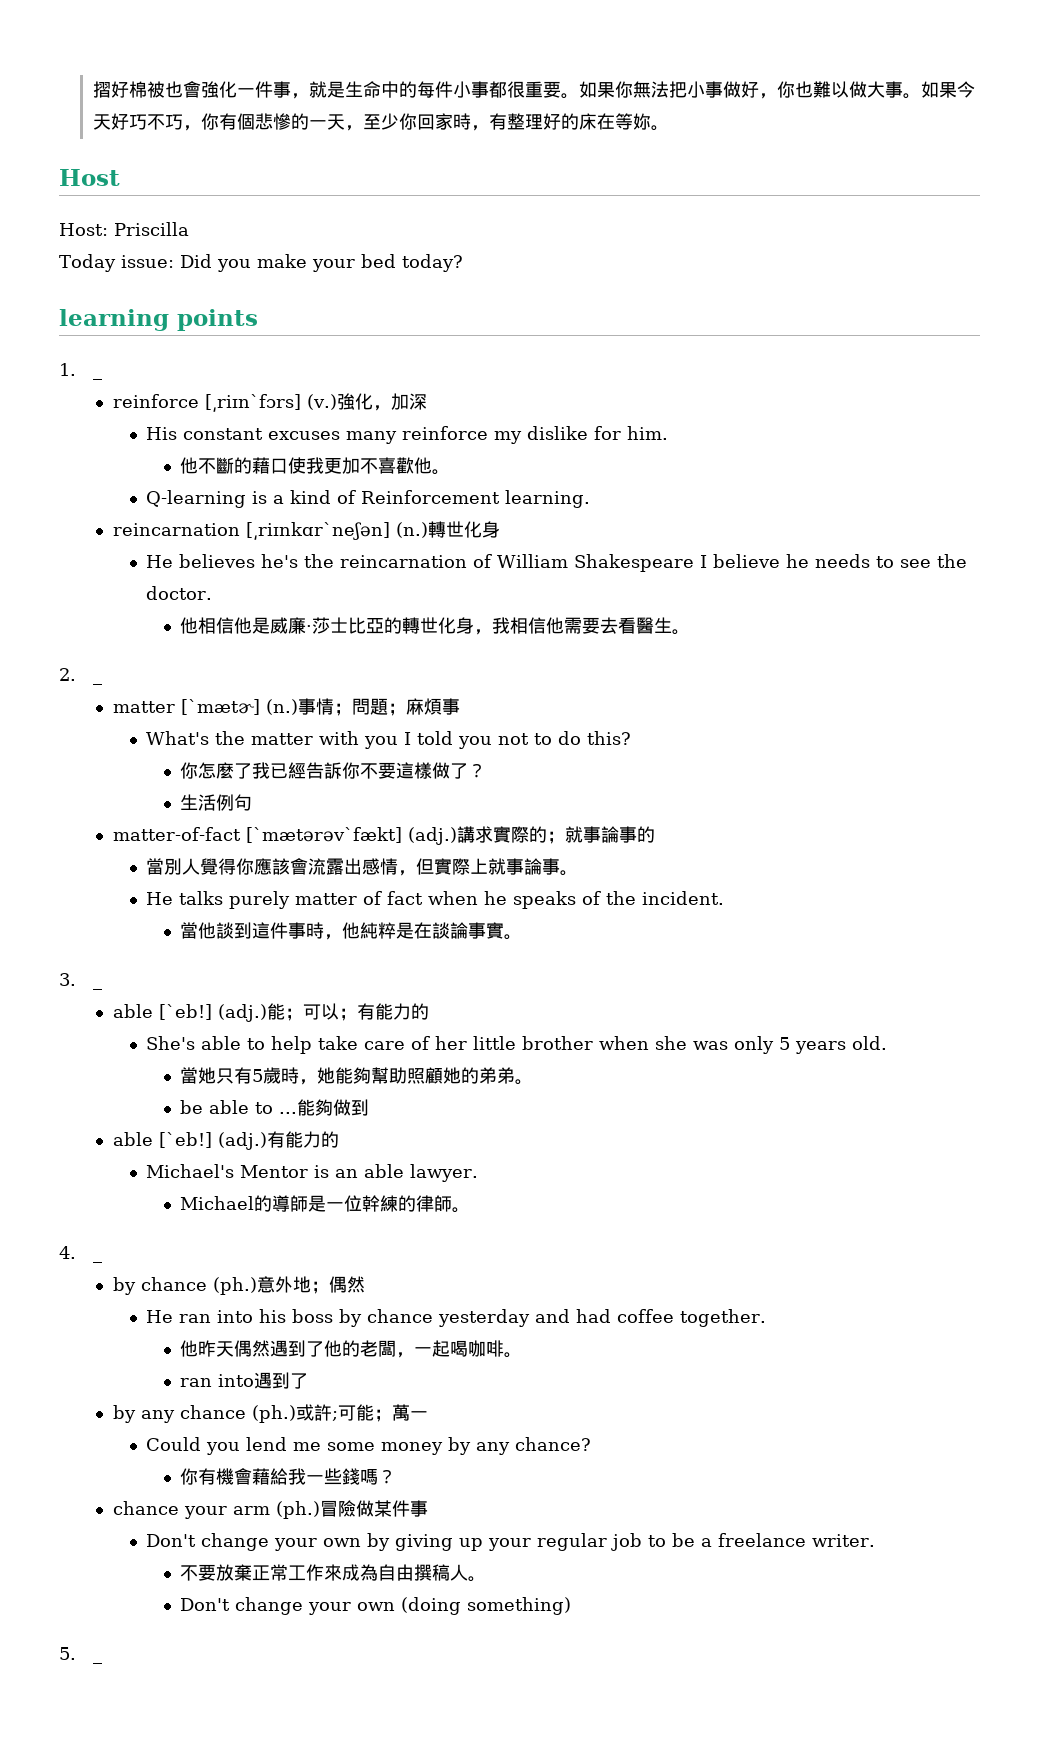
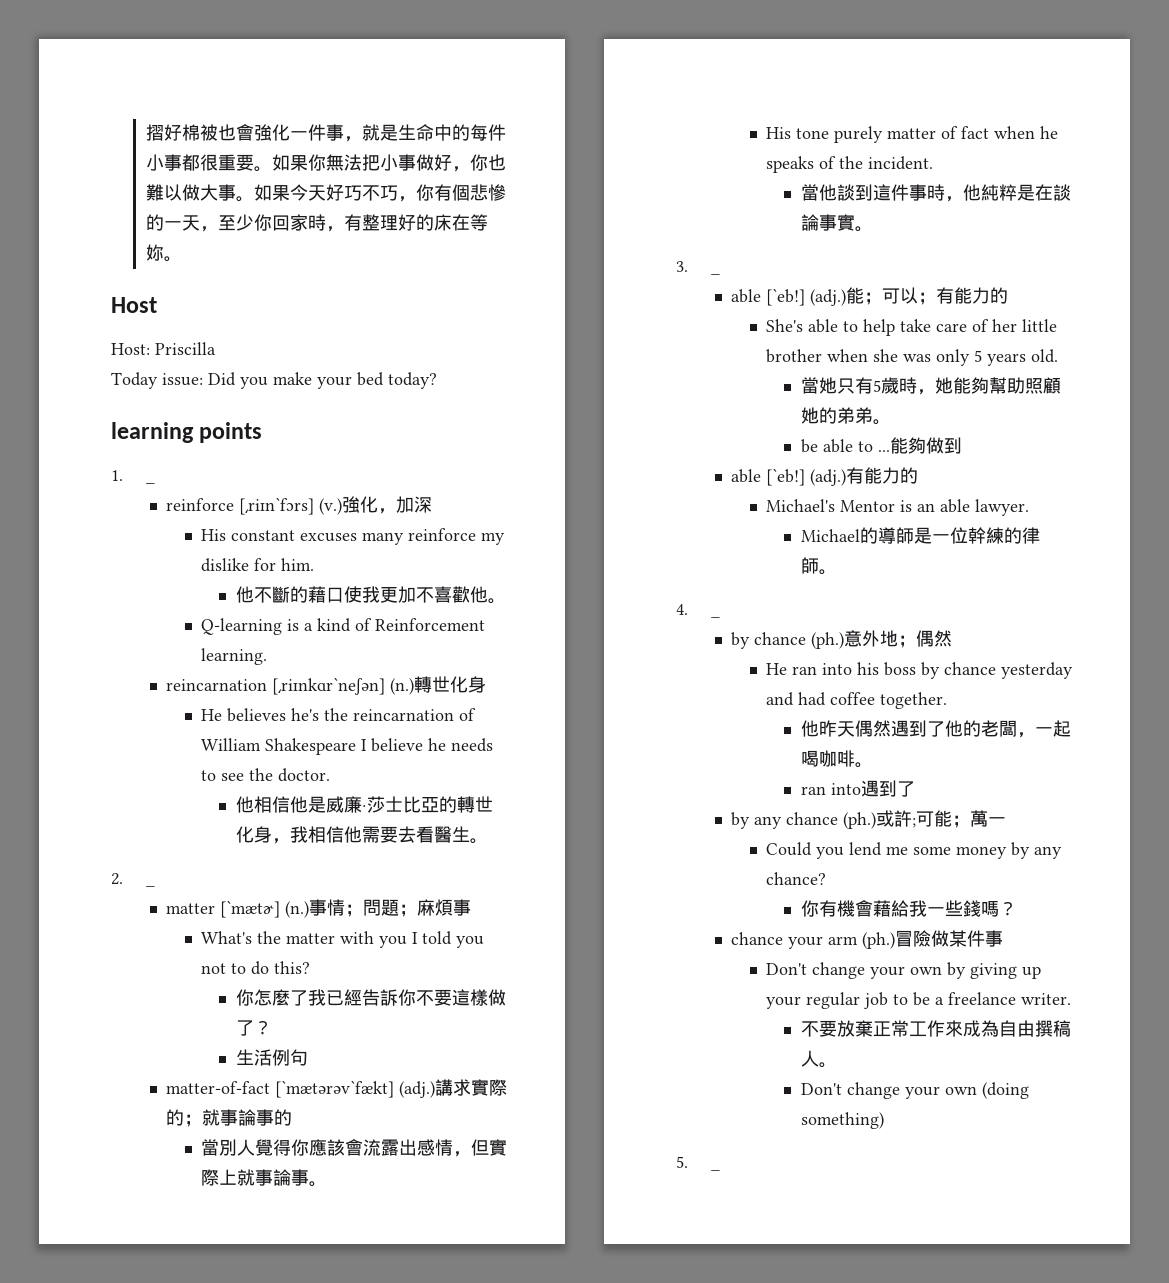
[146,891,224,905] He talks -> [765,127,829,139] His tone

